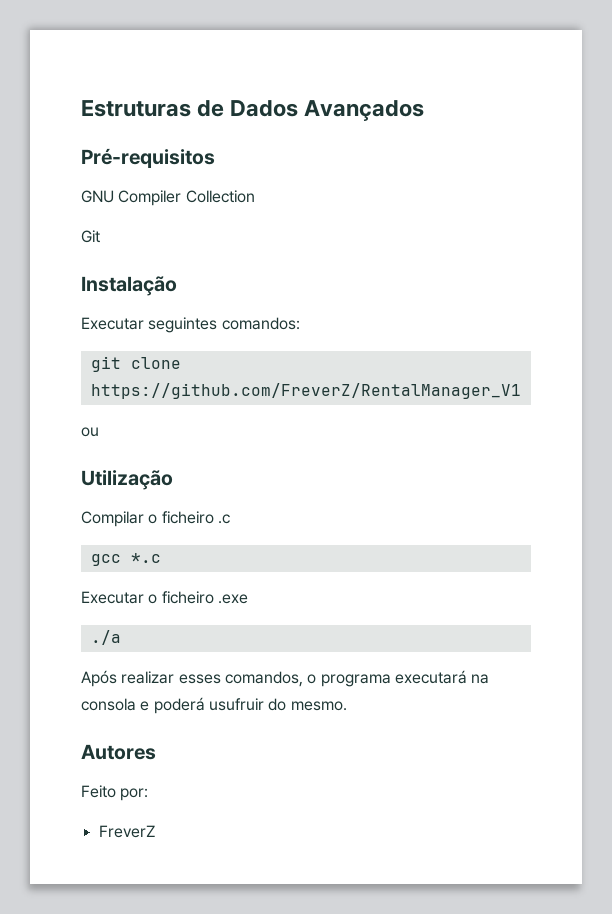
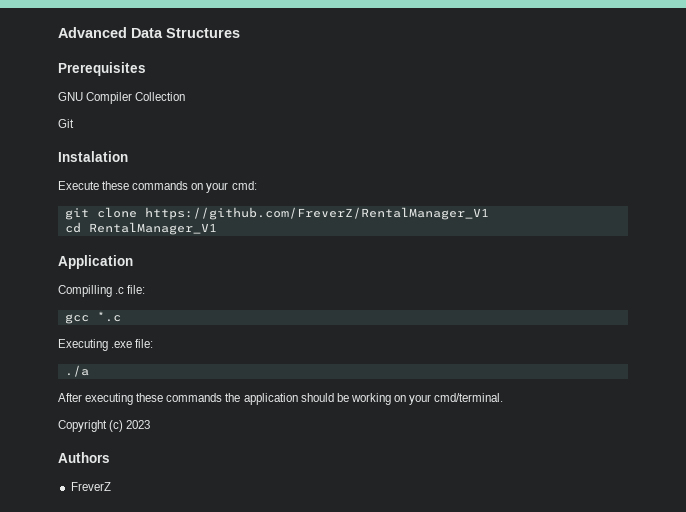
[81,100,425,122] [81,148,215,168] Estruturas de Dados Avançados // Pré-requisitos -> [58,27,240,38] [58,62,146,76] Advanced Data Structures // Prerequisites
[81,276,177,296] [81,317,300,333] [90,356,181,372] [90,383,521,399] [81,427,99,437] [81,470,173,490] [81,511,214,527] Instalação // Executar seguintes comandos: // git clone https://github.com/FreverZ/RentalManager_V1 // ou // Utilização // Compilar o ficheiro -> [58,151,128,162] [58,181,257,193] [64,207,489,220] [64,222,217,235] [58,255,133,269] [58,285,112,297] Instalation // Execute these commands on your cmd: // git clone https://github.com/FreverZ/RentalManager_V1 // cd RentalManager_V1 // Application // Compilling
(230, 519) none -> [127,285,146,294] file:
[81,591,214,604] Executar o ficheiro -> [58,339,108,351] Executing
(248, 599) none -> [135,339,154,348] file:
[81,670,490,687] [81,697,347,714] [81,744,156,760] [81,785,149,801] Após realizar esses comandos, o programa executará na consola e poderá usufruir do mesmo. // Autores // Feito por: -> [58,393,504,405] [58,420,151,432] [58,452,110,463] After executing these commands the application should be working on your cmd/terminal. // Copyright (c) 2023 // Authors

